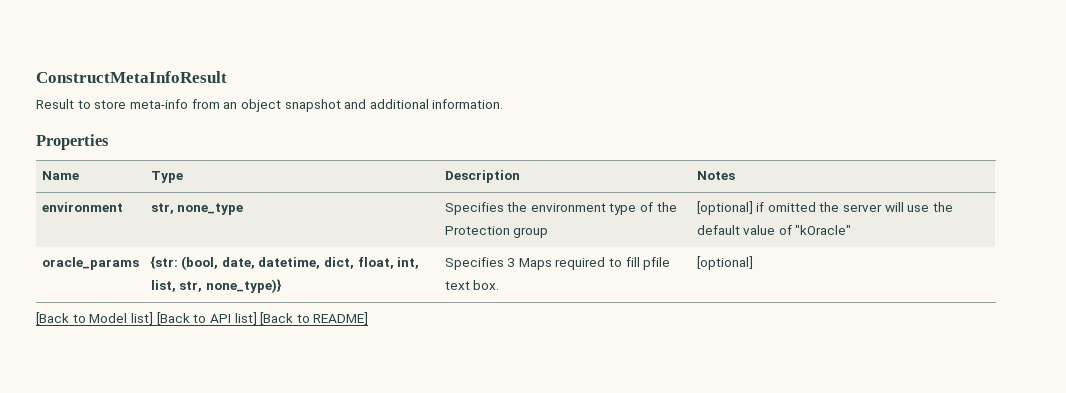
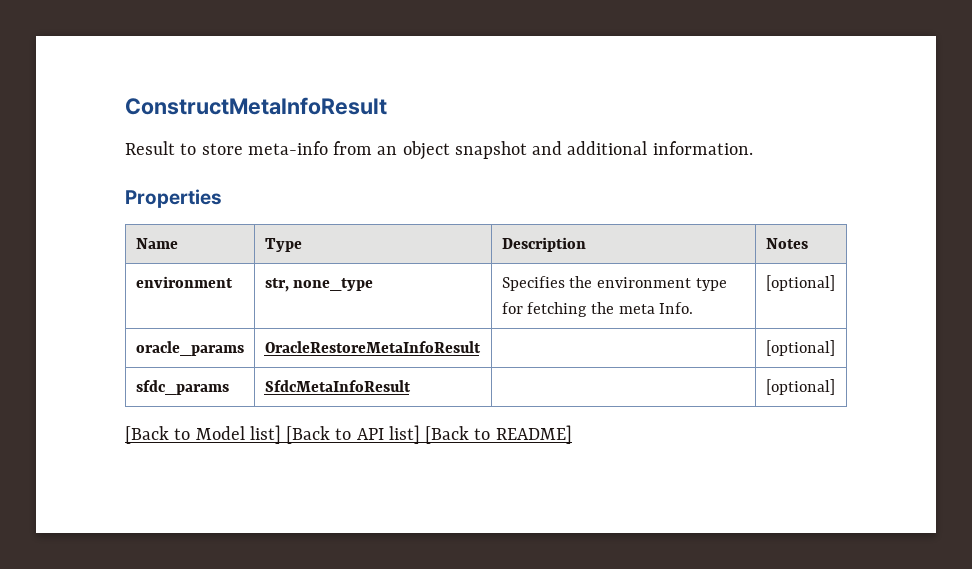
[640,202,677,212] [444,226,549,238] [696,201,954,215] [696,225,852,235] [41,257,139,270] [149,256,420,270] [150,279,282,293] [444,257,671,270] [444,280,500,290] of the Protection group | [optional] if omitted the server will use the default value of "kOracle" // oracle_params | {str: (bool, date, datetime, dict, float, int, list, str, none_type)} | Specifies 3 Maps required to fill pfile text box. -> [501,302,694,317] [765,275,835,291] [135,341,244,356] [264,341,481,353] [765,340,835,356] [135,380,229,395] [264,380,411,392] for fetching the meta Info. | [optional] // oracle_params | OracleRestoreMetaInfoResult | | [optional] // sfdc_params | SfdcMetaInfoResult |

